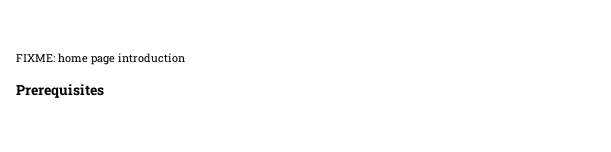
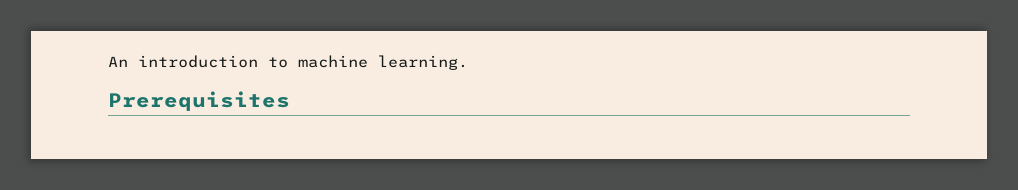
[16,53,185,65] FIXME: home page introduction -> [108,55,468,70] An introduction to machine learning.

